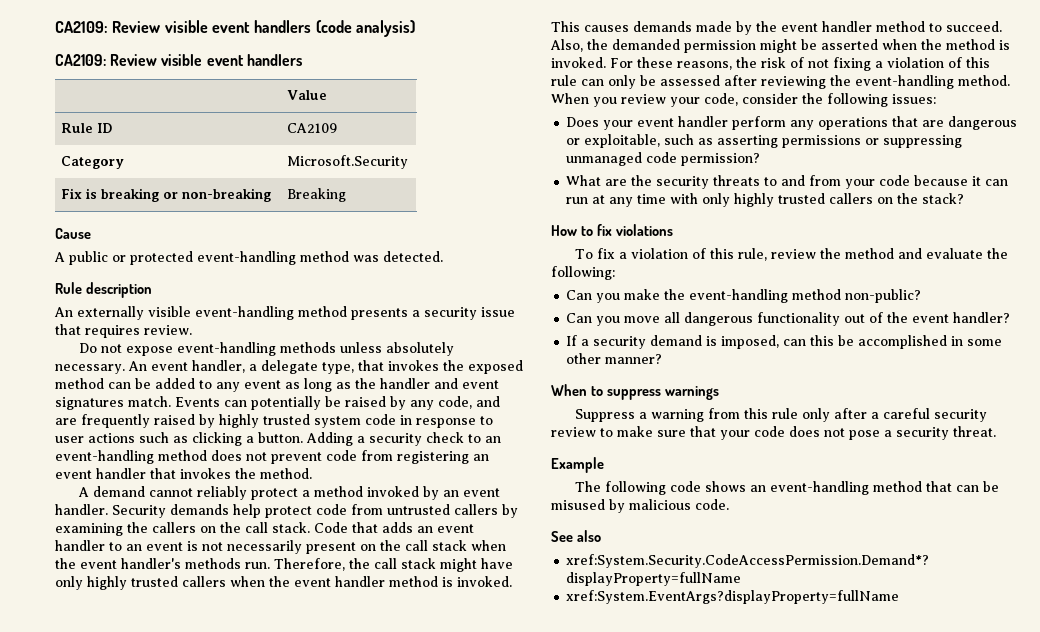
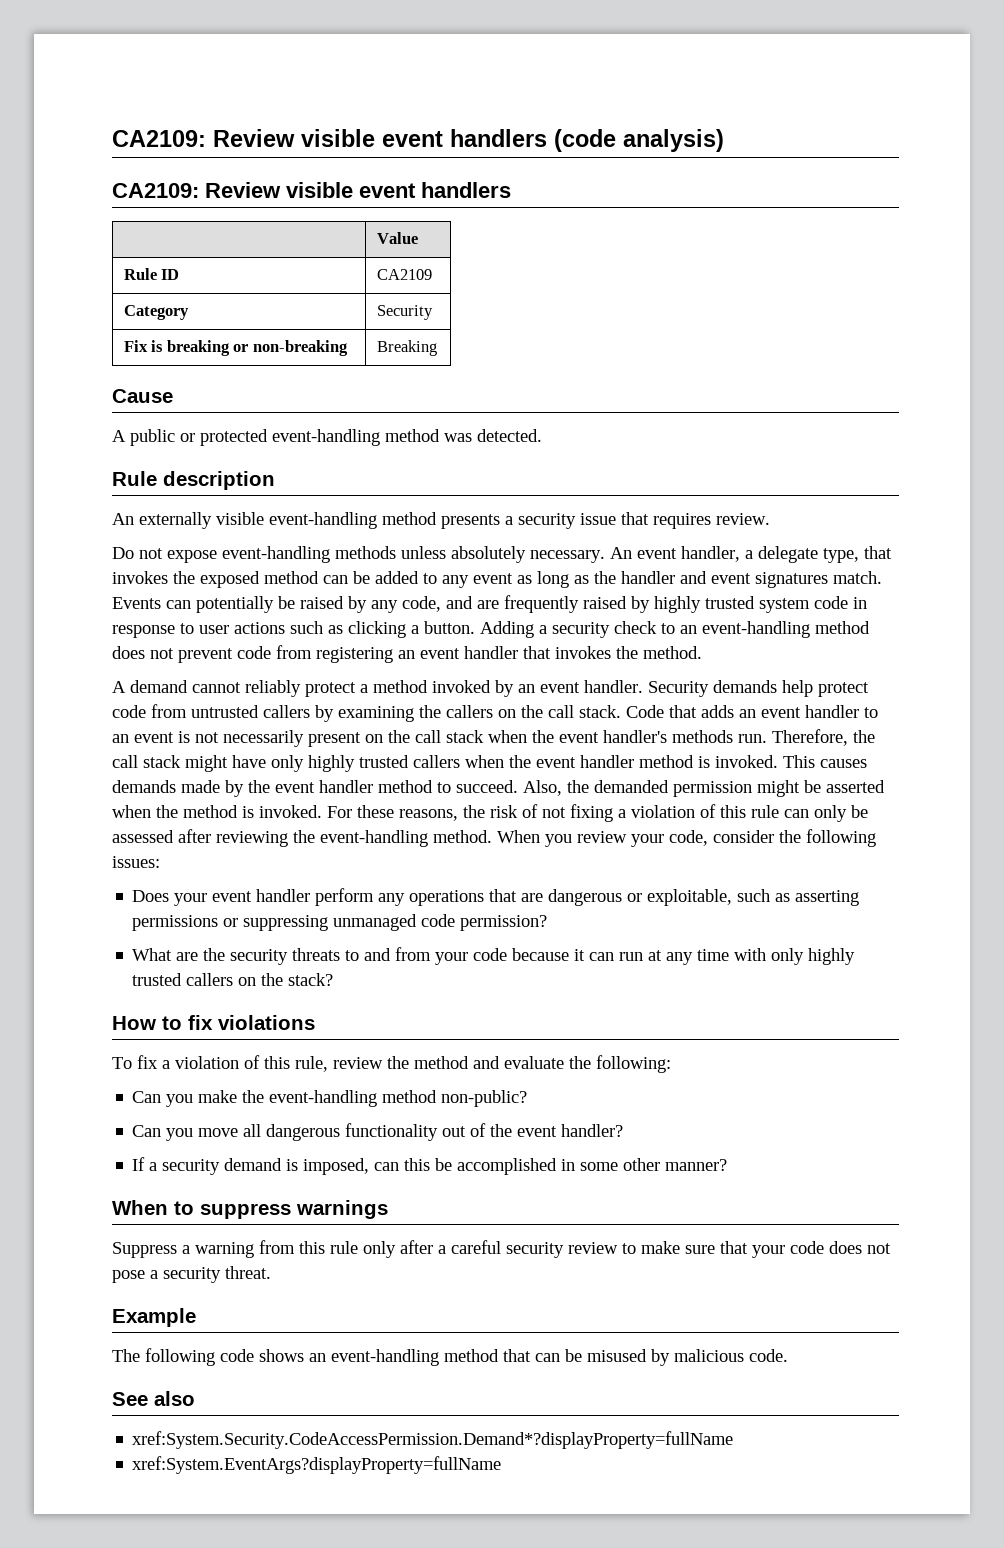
[287,155,409,169] Microsoft.Security -> [377,305,434,320] Security

